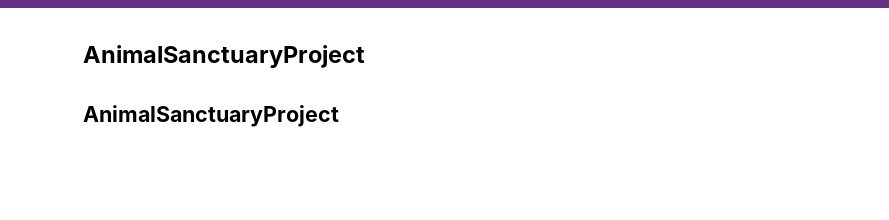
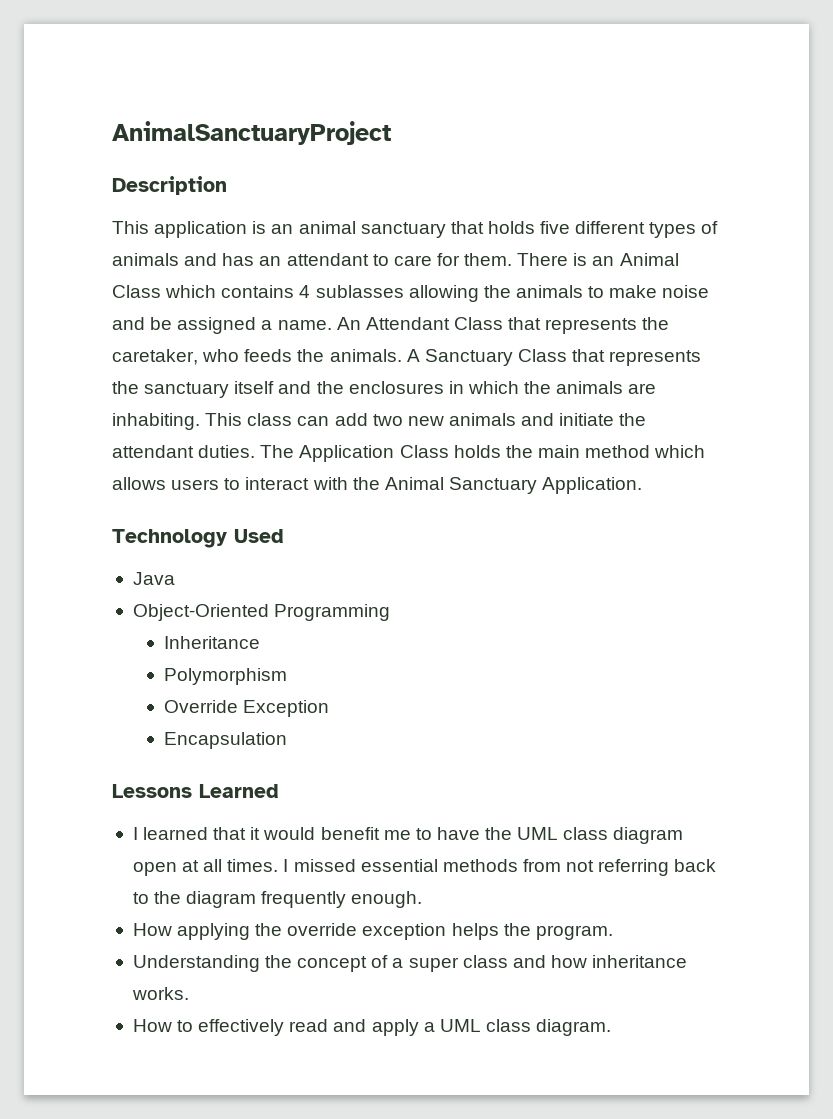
[83,105,339,127] AnimalSanctuaryProject -> [112,176,227,195] [112,221,719,238] [112,253,679,266] [112,285,710,302] [112,317,670,334] [112,349,702,366] [112,381,657,398] [112,413,647,430] [112,445,706,462] [112,477,643,494] [112,529,284,548] [132,572,175,585] [132,604,391,621] [163,636,260,649] [163,668,287,685] [163,700,329,717] [163,732,287,749] [112,784,279,798] [132,827,684,844] [132,859,717,876] [132,891,423,908] [132,923,613,940] [132,955,688,972] [131,987,189,1000] [132,1019,612,1036] Description // This application is an animal sanctuary that holds five different types of animals and has an attendant to care for them. There is an Animal Class which contains 4 sublasses allowing the animals to make noise and be assigned a name. An Attendant Class that represents the caretaker, who feeds the animals. A Sanctuary Class that represents the sanctuary itself and the enclosures in which the animals are inhabiting. This class can add two new animals and initiate the attendant duties. The Application Class holds the main method which allows users to interact with the Animal Sanctuary Application. // Technology Used // Java // Object-Oriented Programming // Inheritance // Polymorphism // Override Exception // Encapsulation // Lessons Learned // I learned that it would benefit me to have the UML class diagram open at all times. I missed essential methods from not referring back to the diagram frequently enough. // How applying the override exception helps the program. // Understanding the concept of a super class and how inheritance works. // How to effectively read and apply a UML class diagram.

